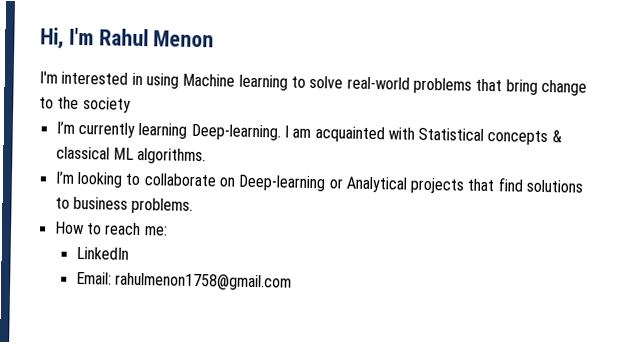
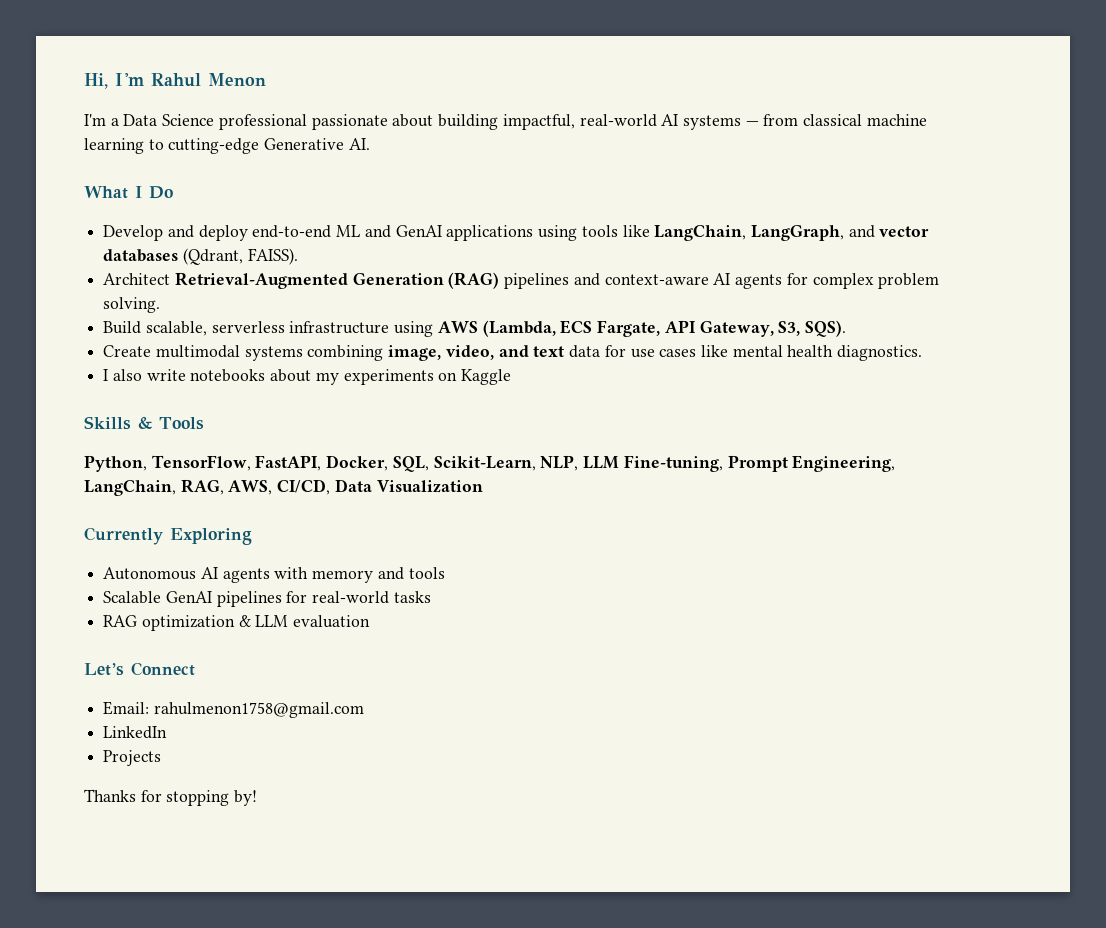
[61,71,587,96] [39,96,131,113] [55,121,562,146] [55,146,207,165] [54,171,584,194] [54,196,194,214] [53,221,168,236] [75,246,129,260] [75,271,292,291] interested in using Machine learning to solve real-world problems that bring change to the society // I’m currently learning Deep-learning. I am acquainted with Statistical concepts & classical ML algorithms. // I’m looking to collaborate on Deep-learning or Analytical projects that find solutions to business problems. // How to reach me: // LinkedIn // Email: rahulmenon1758@gmail.com -> [110,114,927,130] [84,138,370,154] [84,186,173,199] [103,225,930,241] [103,248,298,265] [103,272,940,289] [103,297,161,313] [103,320,846,337] [103,345,923,361] [103,369,512,385] [84,416,204,430] [84,455,896,472] [84,479,483,496] [84,527,252,545] [103,567,445,583] [103,591,431,607] [103,615,371,631] [84,662,195,676] [103,701,364,718] [103,726,168,739] [103,750,162,766] [84,789,258,806] a Data Science professional passionate about building impactful, real-world AI systems — from classical machine learning to cutting-edge Generative AI. // What I Do // Develop and deploy end-to-end ML and GenAI applications using tools like LangChain, LangGraph, and vector databases (Qdrant, FAISS). // Architect Retrieval-Augmented Generation (RAG) pipelines and context-aware AI agents for complex problem solving. // Build scalable, serverless infrastructure using AWS (Lambda, ECS Fargate, API Gateway, S3, SQS). // Create multimodal systems combining image, video, and text data for use cases like mental health diagnostics. // I also write notebooks about my experiments on Kaggle // Skills & Tools // Python, TensorFlow, FastAPI, Docker, SQL, Scikit-Learn, NLP, LLM Fine-tuning, Prompt Engineering, LangChain, RAG, AWS, CI/CD, Data Visualization // Currently Exploring // Autonomous AI agents with memory and tools // Scalable GenAI pipelines for real-world tasks // RAG optimization & LLM evaluation // Let’s Connect // Email: rahulmenon1758@gmail.com // LinkedIn // Projects // Thanks for stopping by!

